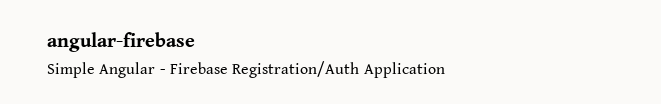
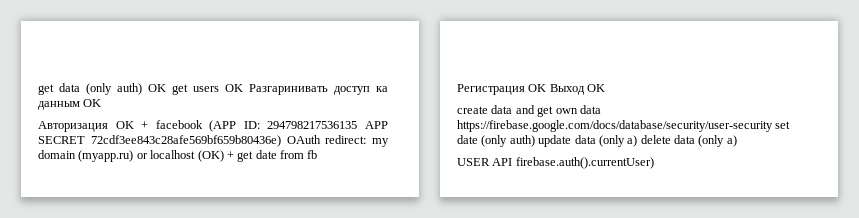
[47,32,195,52] [47,61,445,78] angular-firebase // Simple Angular - Firebase Registration/Auth Application -> [38,83,388,95] [38,99,102,110] [38,120,388,132] [38,135,389,147] [38,150,318,162] [457,84,606,95] [457,105,601,117] [457,120,791,132] [457,135,737,147] [457,157,654,169] get data (only auth) OK get users OK Разгаринивать доступ ка данным OK // Авторизация OK + facebook (APP ID: 294798217536135 APP SECRET 72cdf3ee843c28afe569bf659b80436e) OAuth redirect: my domain (myapp.ru) or localhost (OK) + get date from fb Регистрация OK Выход OK // create data and get own data https://firebase.google.com/docs/database/security/user-security set date (only auth) update data (only a) delete data (only a) // USER API firebase.auth().currentUser)

